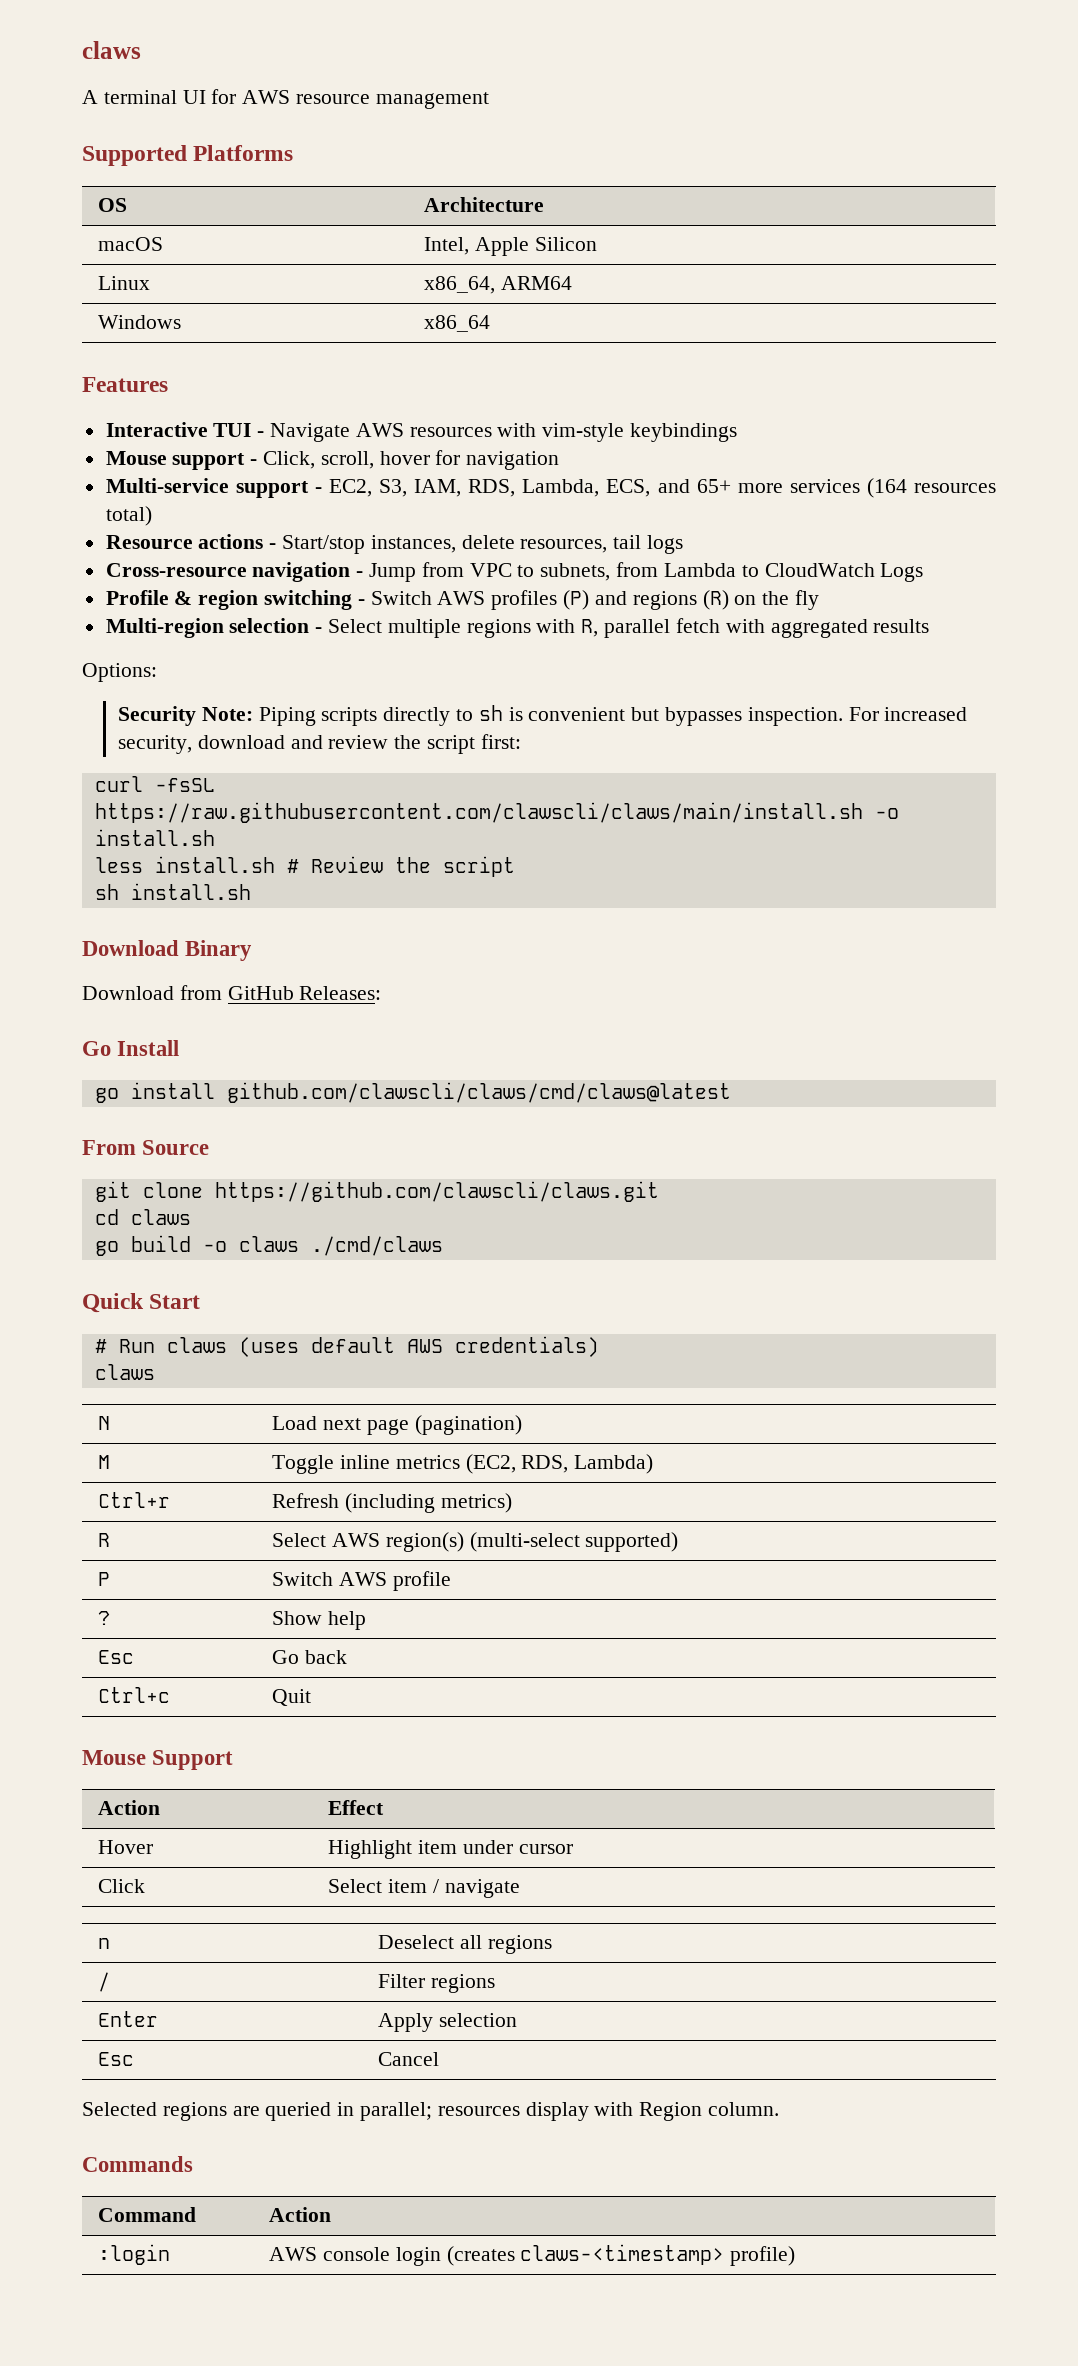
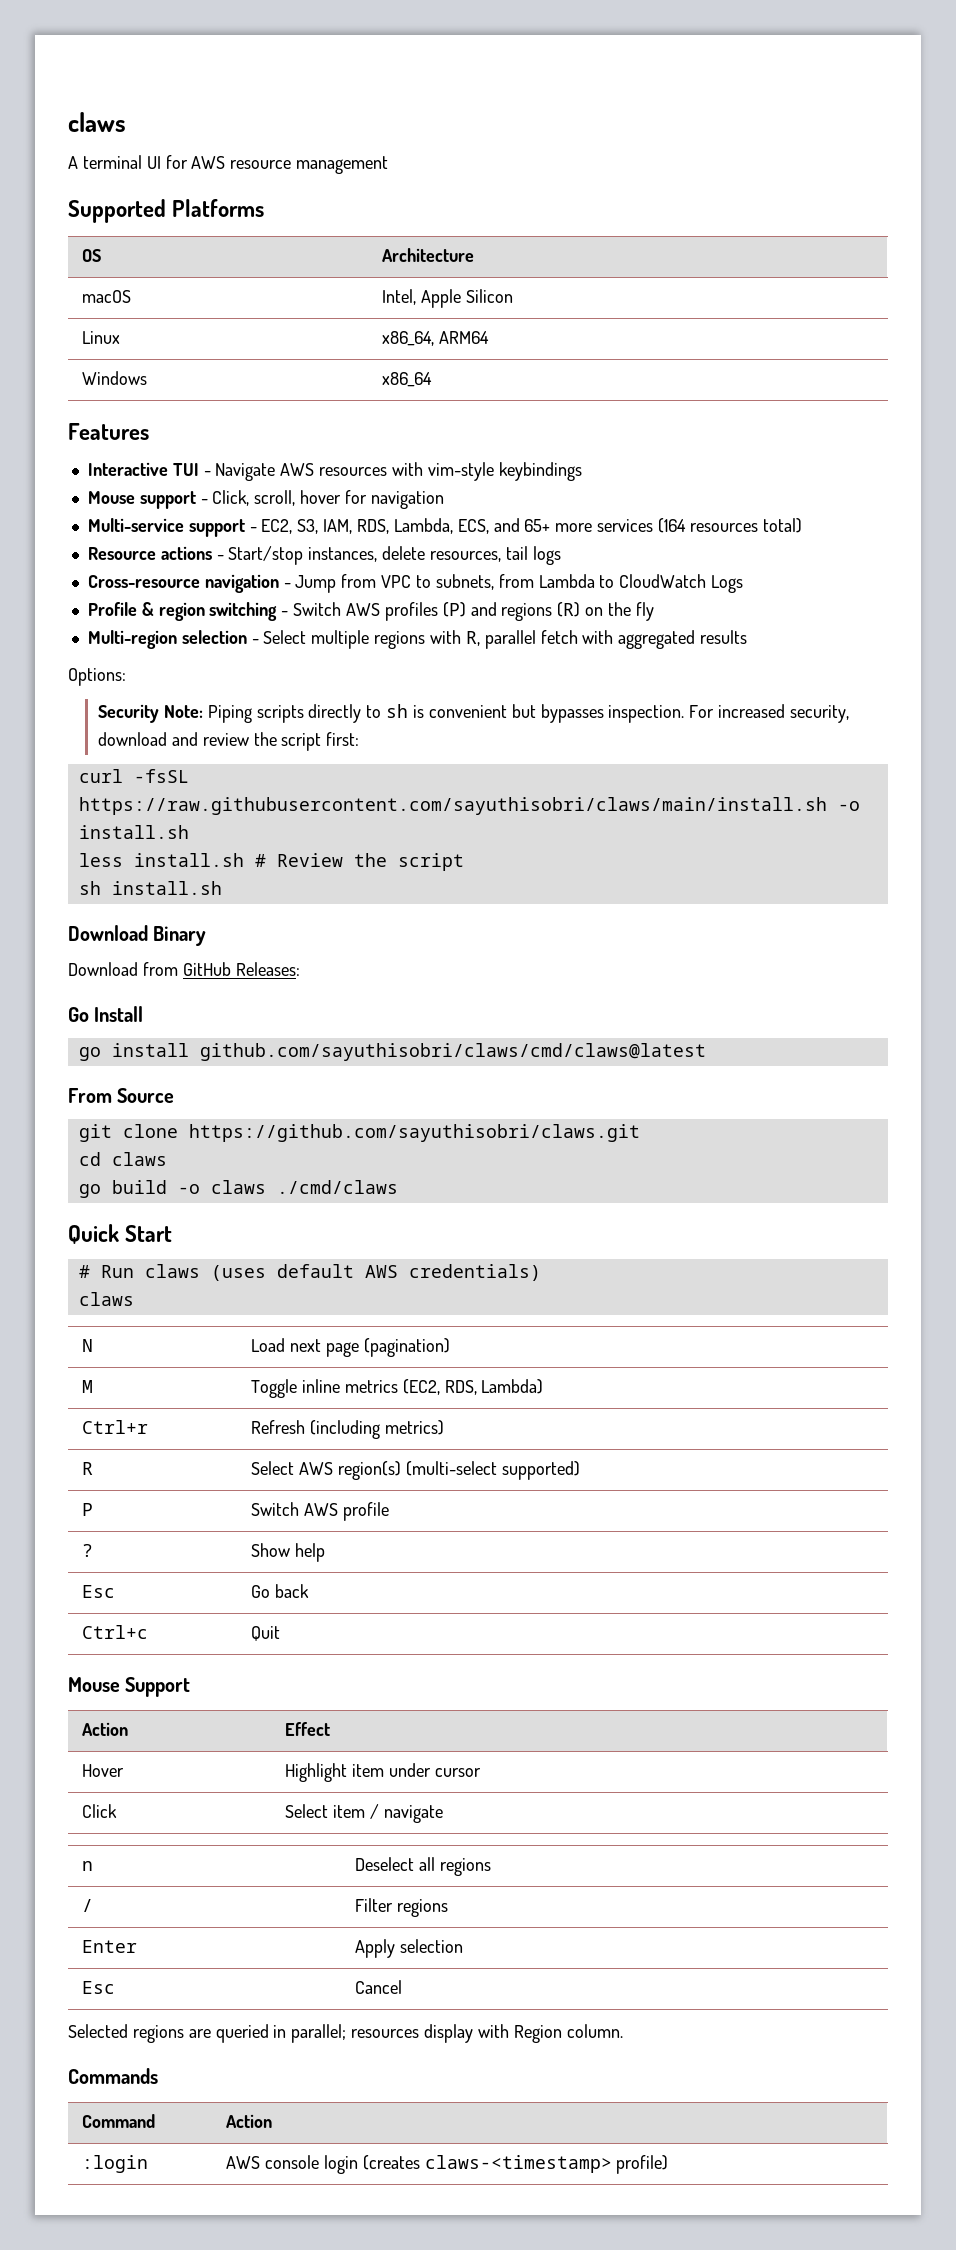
[94,802,863,823] https://raw.githubusercontent.com/clawscli/claws/main/install.sh -> [78,797,827,815] https://raw.githubusercontent.com/sayuthisobri/claws/main/install.sh
[226,1082,731,1103] github.com/clawscli/claws/cmd/claws@latest -> [199,1043,706,1061] github.com/sayuthisobri/claws/cmd/claws@latest
[214,1181,659,1202] https://github.com/clawscli/claws.git -> [188,1124,640,1142] https://github.com/sayuthisobri/claws.git

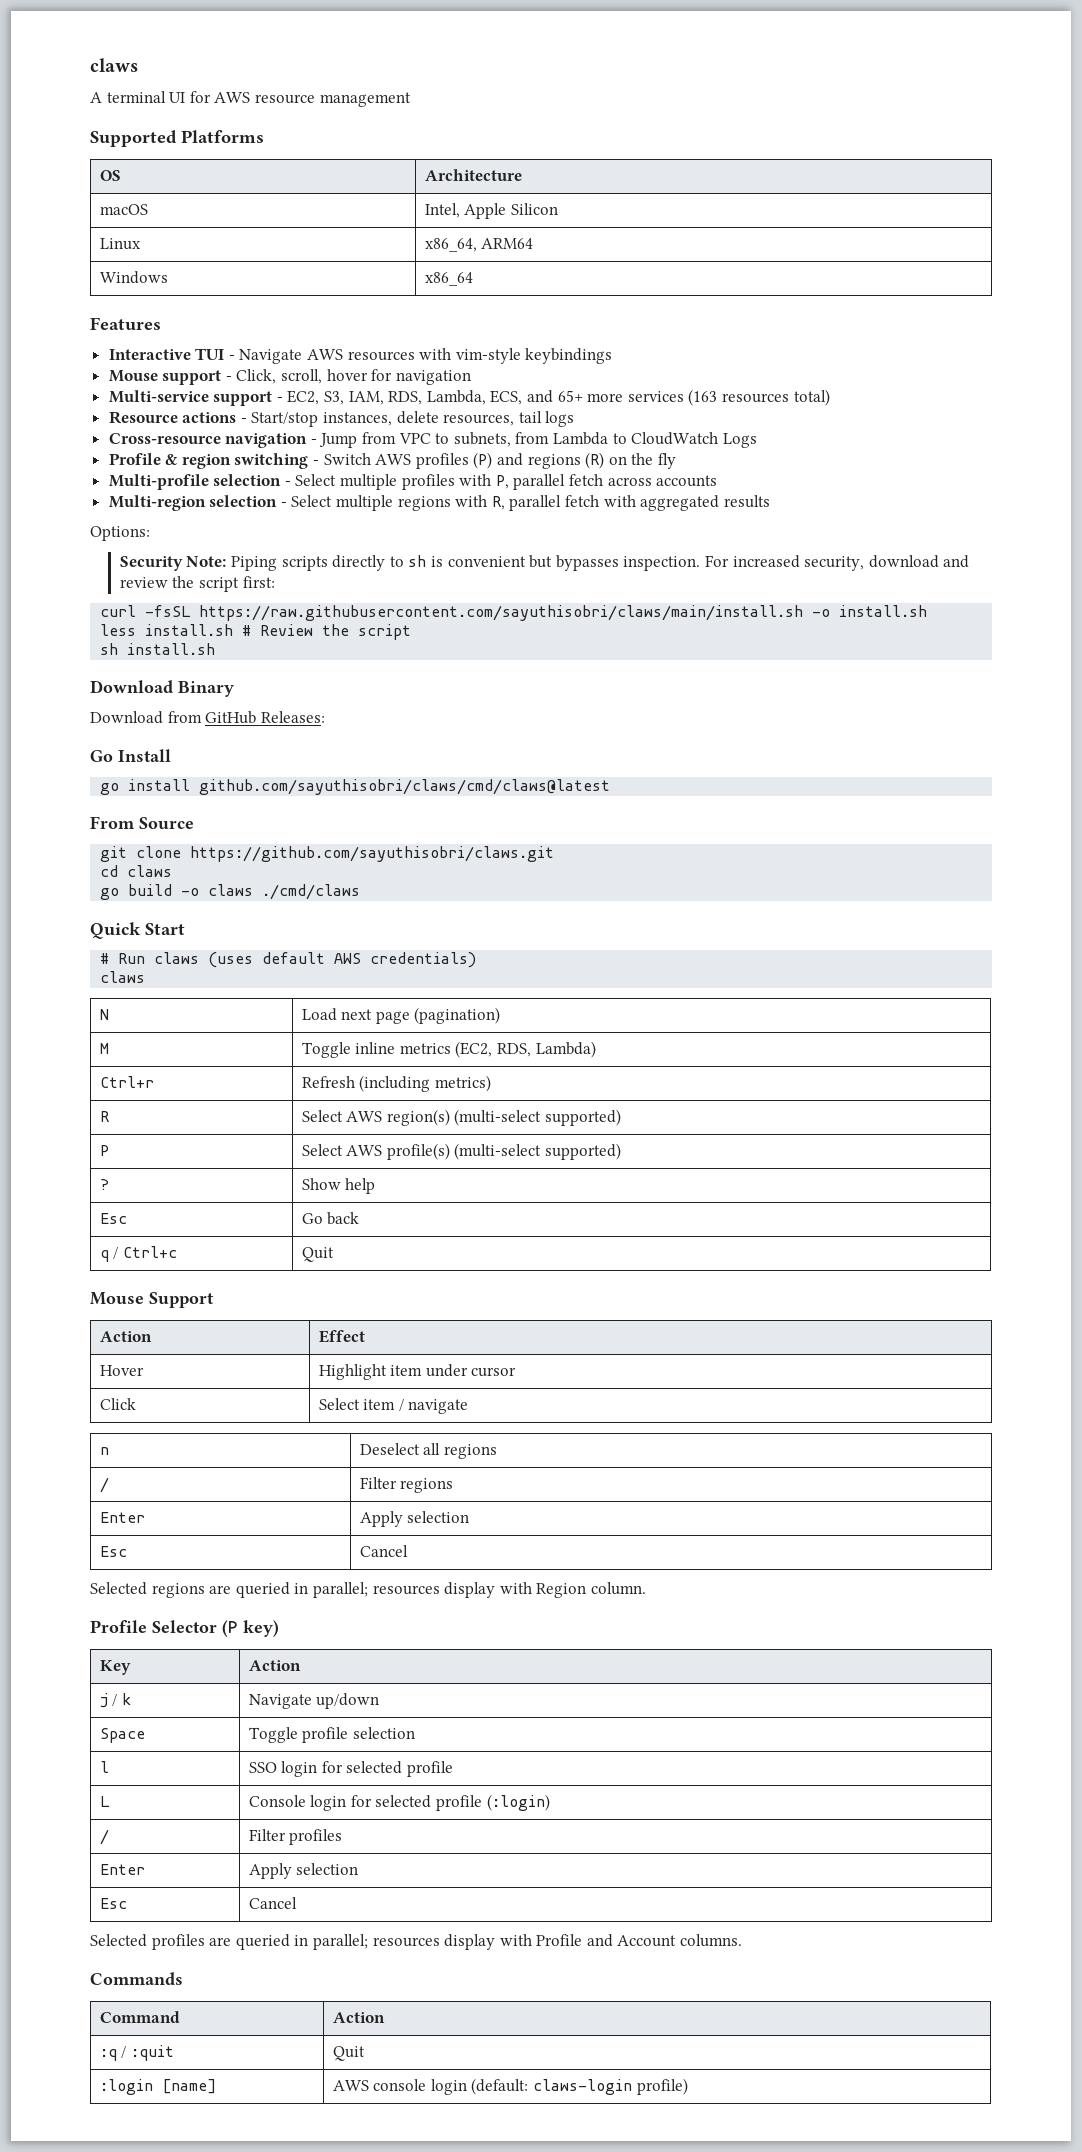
[657,518,686,533] (164 -> [688,389,718,406] (163
(654, 611) none -> [108,474,718,490] // Multi-profile selection - Select multiple profiles with P, parallel fetch across accounts
[251,1502,389,1521] Switch AWS profile -> [301,1143,622,1160] Select AWS profile(s) (multi-select supported)
(309, 1591) none -> [99,1247,119,1262] q /
(623, 2031) none -> [90,1620,279,1637] [99,1660,131,1675] [248,1660,301,1671] [99,1693,131,1708] [248,1693,380,1709] [99,1728,145,1743] [248,1727,415,1743] [99,1761,109,1773] [248,1761,454,1777] [99,1796,110,1807] [248,1794,550,1811] [99,1829,109,1845] [248,1829,343,1845] [99,1864,145,1875] [248,1863,359,1879] [99,1898,127,1909] [248,1897,297,1909] [90,1934,743,1950] // Profile Selector (P key) // Key | Action // j / k | Navigate up/down // Space | Toggle profile selection // l | SSO login for selected profile // L | Console login for selected profile (:login) // / | Filter profiles // Enter | Apply selection // Esc | Cancel // Selected profiles are queried in parallel; resources display with Profile and Account columns.
(273, 2121) none -> [99,2045,174,2061] [332,2046,365,2061] // :q / :quit | Quit
(149, 2164) none -> [161,2079,216,2094] [name]
[362,2155,612,2173] (creates claws-<timestamp> -> [471,2078,633,2095] (default: claws-login

